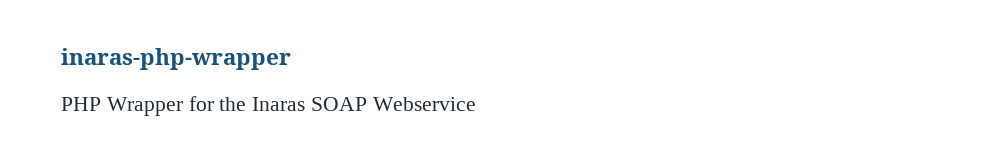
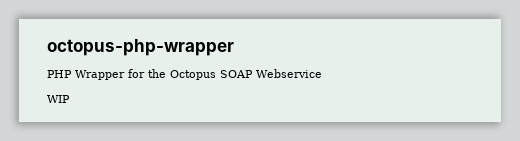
[61,48,291,70] inaras-php-wrapper -> [47,39,234,56] octopus-php-wrapper
[252,97,306,111] Inaras -> [170,70,216,80] Octopus
(476, 104) none -> [47,95,70,103] // WIP

